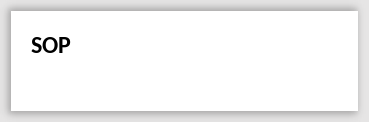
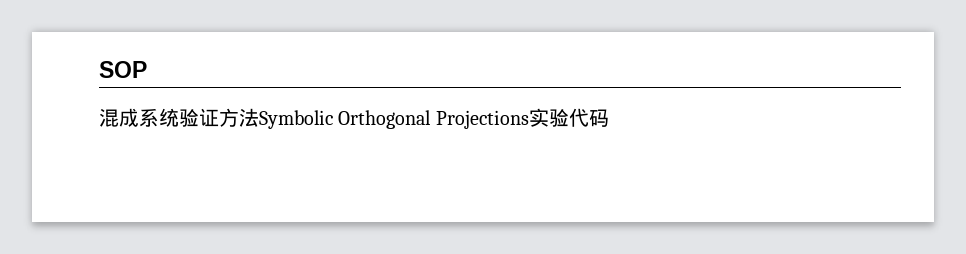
(71, 45) none -> [99,108,609,129] // 混成系统验证方法Symbolic Orthogonal Projections实验代码

